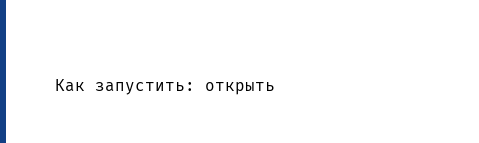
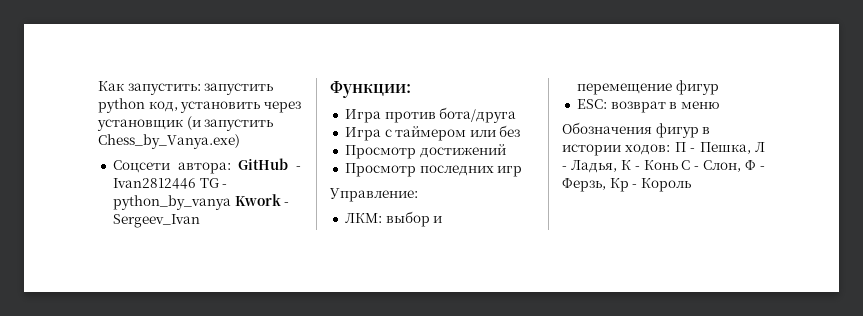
[205,82,275,95] открыть -> [204,83,274,95] [98,98,301,113] [97,116,274,131] [98,134,240,149] [112,158,301,174] [112,178,228,189] [112,194,290,210] [112,214,200,228] [330,81,411,98] [344,107,517,123] [344,125,521,141] [344,144,506,159] [344,163,523,177] [329,188,418,202] [344,211,443,227] [576,80,719,95] [576,99,720,113] [562,122,711,138] [562,142,765,156] [562,160,765,173] [562,178,691,192] запустить python код, установить через установщик (и запустить Chess_by_Vanya.exe) // Cоцсети автора: GitHub - Ivan2812446 TG - python_by_vanya Kwork - Sergeev_Ivan // Функции: // Игра против бота/друга // Игра с таймером или без // Просмотр достижений // Просмотр последних игр // Управление: // ЛКМ: выбор и перемещение фигур // ESC: возврат в меню // Обозначения фигур в истории ходов: П - Пешка, Л - Ладья, К - Конь С - Слон, Ф - Ферзь, Кр - Король

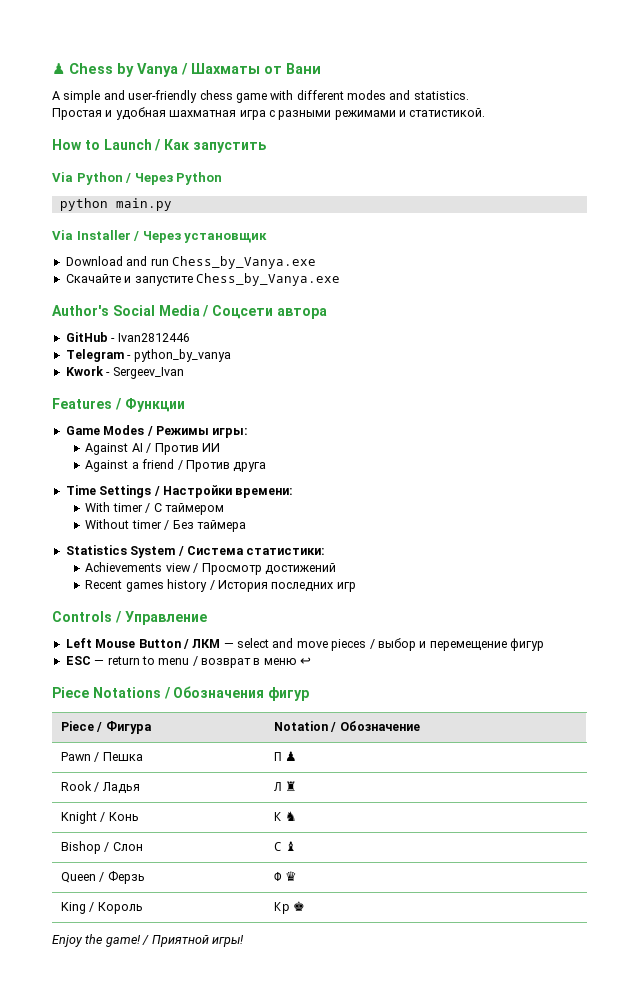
[98,81,274,95] [98,98,301,113] [97,116,274,131] [98,134,240,149] [112,160,231,174] Как запустить: запустить python код, установить через установщик (и запустить Chess_by_Vanya.exe) // Cоцсети автора: -> [52,63,321,77] [52,90,469,103] [52,107,486,120] [52,139,266,153] [52,172,223,185] [59,198,172,211] [52,230,268,243] [65,256,316,269] [65,273,340,286] [52,305,327,319] ♟ Chess by Vanya / Шахматы от Вани // A simple and user-friendly chess game with different modes and statistics. // Простая и удобная шахматная игра с разными режимами и статистикой. // How to Launch / Как запустить // Via Python / Через Python // python main.py // Via Installer / Через установщик // Download and run Chess_by_Vanya.exe // Скачайте и запустите Chess_by_Vanya.exe // Author's Social Media / Соцсети автора //
[199,178,219,188] TG -> [65,349,124,362] // Telegram
(231, 202) none -> (231, 355) //
[330,81,411,98] [344,107,517,123] [344,125,521,141] [344,144,506,159] [344,163,523,177] [329,188,418,202] [344,211,443,227] [576,80,719,95] [576,99,720,113] [562,122,711,138] [562,142,765,156] [562,160,765,173] [562,178,691,192] Функции: // Игра против бота/друга // Игра с таймером или без // Просмотр достижений // Просмотр последних игр // Управление: // ЛКМ: выбор и перемещение фигур // ESC: возврат в меню // Обозначения фигур в истории ходов: П - Пешка, Л - Ладья, К - Конь С - Слон, Ф - Ферзь, Кр - Король -> [52,398,185,412] [65,425,249,438] [85,443,220,455] [85,459,267,472] [65,485,294,498] [85,502,224,515] [85,519,246,532] [65,545,326,558] [85,562,336,575] [85,579,356,592] [52,611,207,625] [65,638,544,651] [65,656,312,668] [52,686,310,701] [60,721,152,734] [273,721,420,732] [60,752,143,762] [273,751,298,761] [60,781,140,794] [273,781,298,792] [60,811,139,824] [273,811,298,821] [60,841,143,854] [273,841,298,851] [60,871,145,884] [273,871,298,881] [60,902,143,914] [273,901,306,914] [52,934,244,947] Features / Функции // Game Modes / Режимы игры: // Against AI / Против ИИ // Against a friend / Против друга // Time Settings / Настройки времени: // With timer / С таймером // Without timer / Без таймера // Statistics System / Система статистики: // Achievements view / Просмотр достижений // Recent games history / История последних игр // Controls / Управление // Left Mouse Button / ЛКМ — select and move pieces / выбор и перемещение фигур // ESC — return to menu / возврат в меню ↩ // Piece Notations / Обозначения фигур // Piece / Фигура | Notation / Обозначение // Pawn / Пешка | П ♟ // Rook / Ладья | Л ♜ // Knight / Конь | К ♞ // Bishop / Слон | С ♝ // Queen / Ферзь | Ф ♛ // King / Король | Кр ♚ // Enjoy the game! / Приятной игры!

